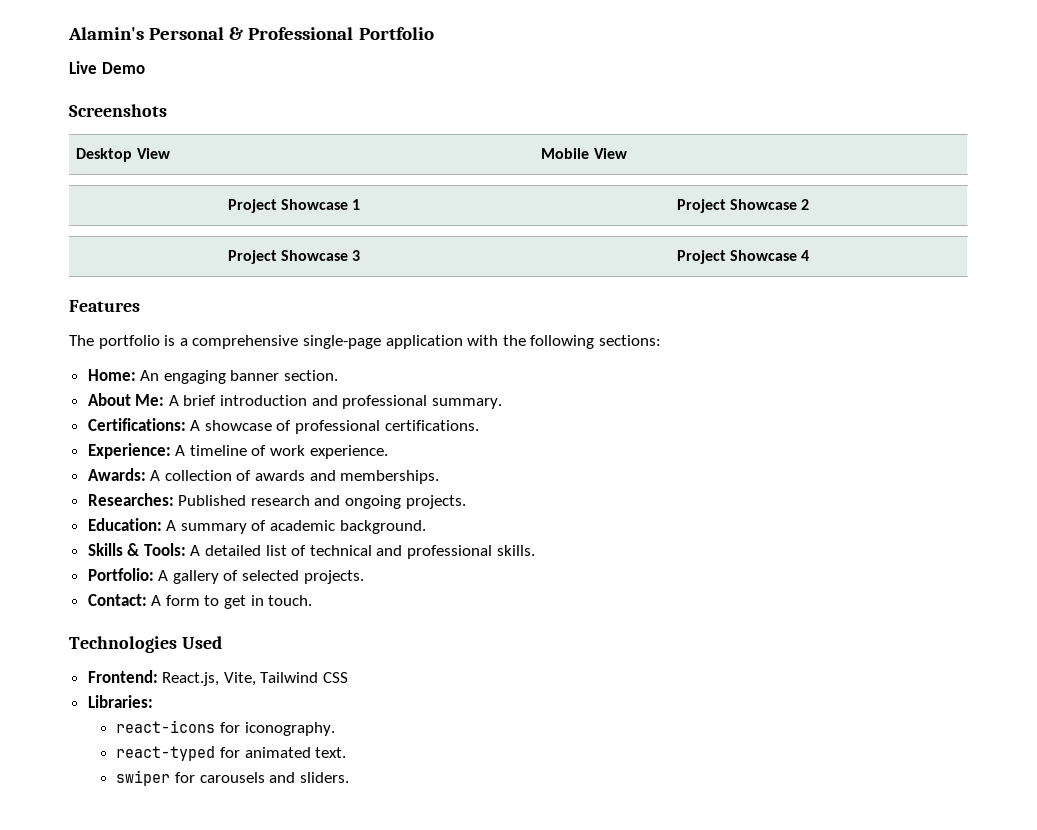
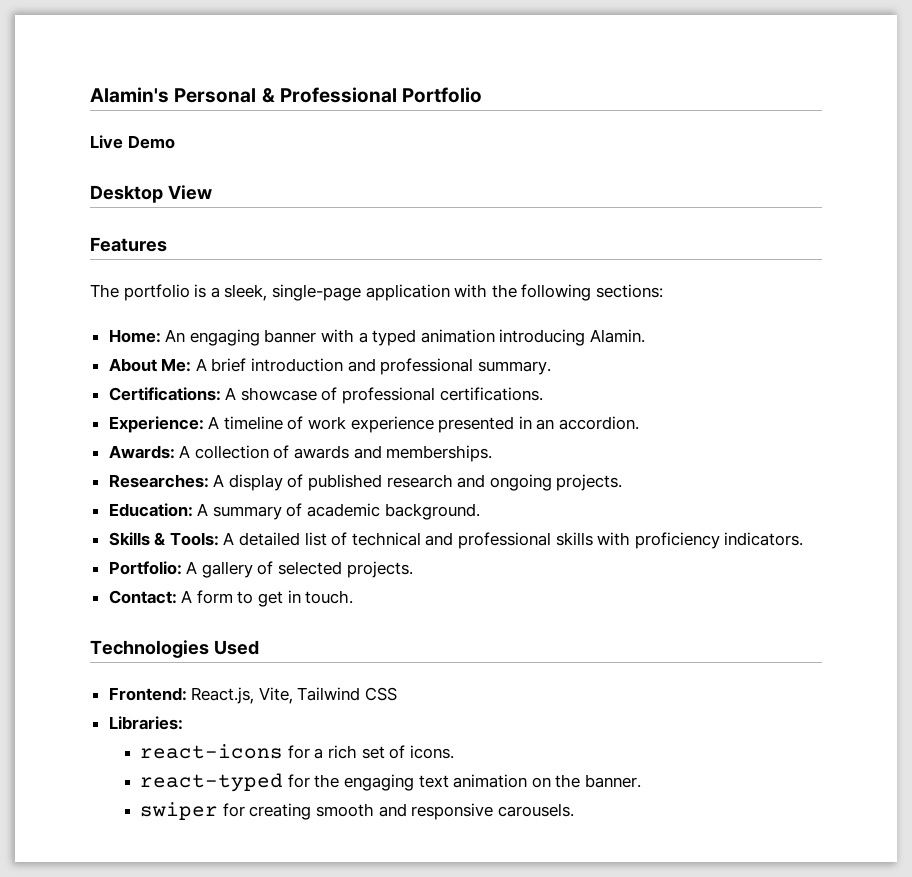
[69,104,167,117] Screenshots // -> (175, 142) none
[541,148,627,159] [227,199,361,213] [676,199,810,213] [227,250,361,264] [676,250,810,264] | Mobile View // Project Showcase 1 | Project Showcase 2 // Project Showcase 3 | Project Showcase 4 -> (212, 192) none
[192,335,299,349] comprehensive -> [224,284,268,301] sleek,
[284,370,339,381] section. -> [321,329,646,346] with a typed animation introducing Alamin.
[309,445,388,459] experience. -> [350,416,640,433] experience presented in an accordion.
[178,495,247,506] Published -> [213,474,383,491] A display of published
[496,545,535,556] skills. -> [555,532,804,549] skills with proficiency indicators.
[244,722,335,736] [116,746,347,761] [116,770,349,786] iconography. // react-typed for animated text. // swiper for carousels and sliders. -> [314,745,454,759] [140,773,642,792] [140,802,574,820] a rich set of icons. // react-typed for the engaging text animation on the banner. // swiper for creating smooth and responsive carousels.

